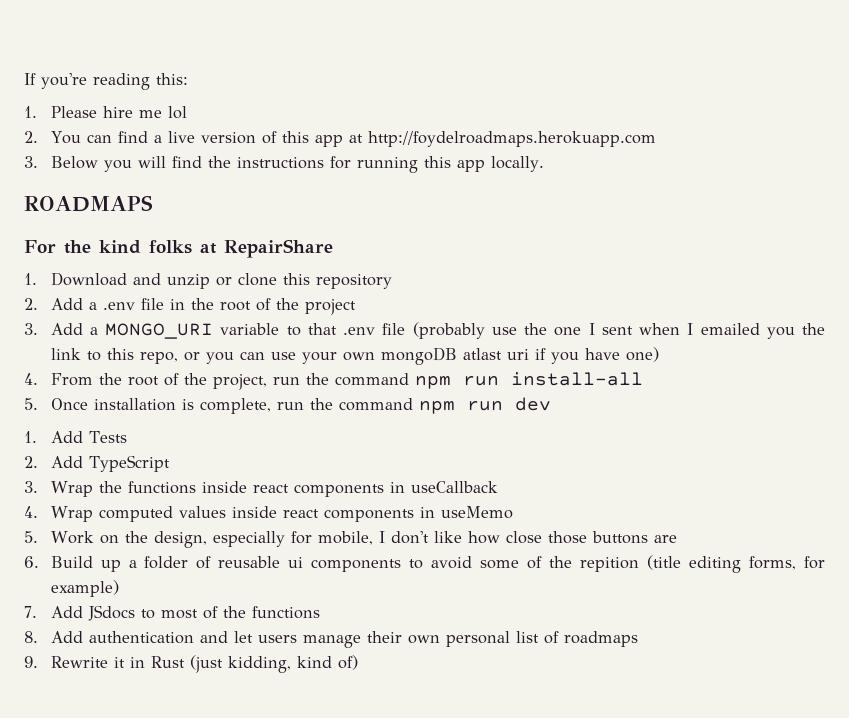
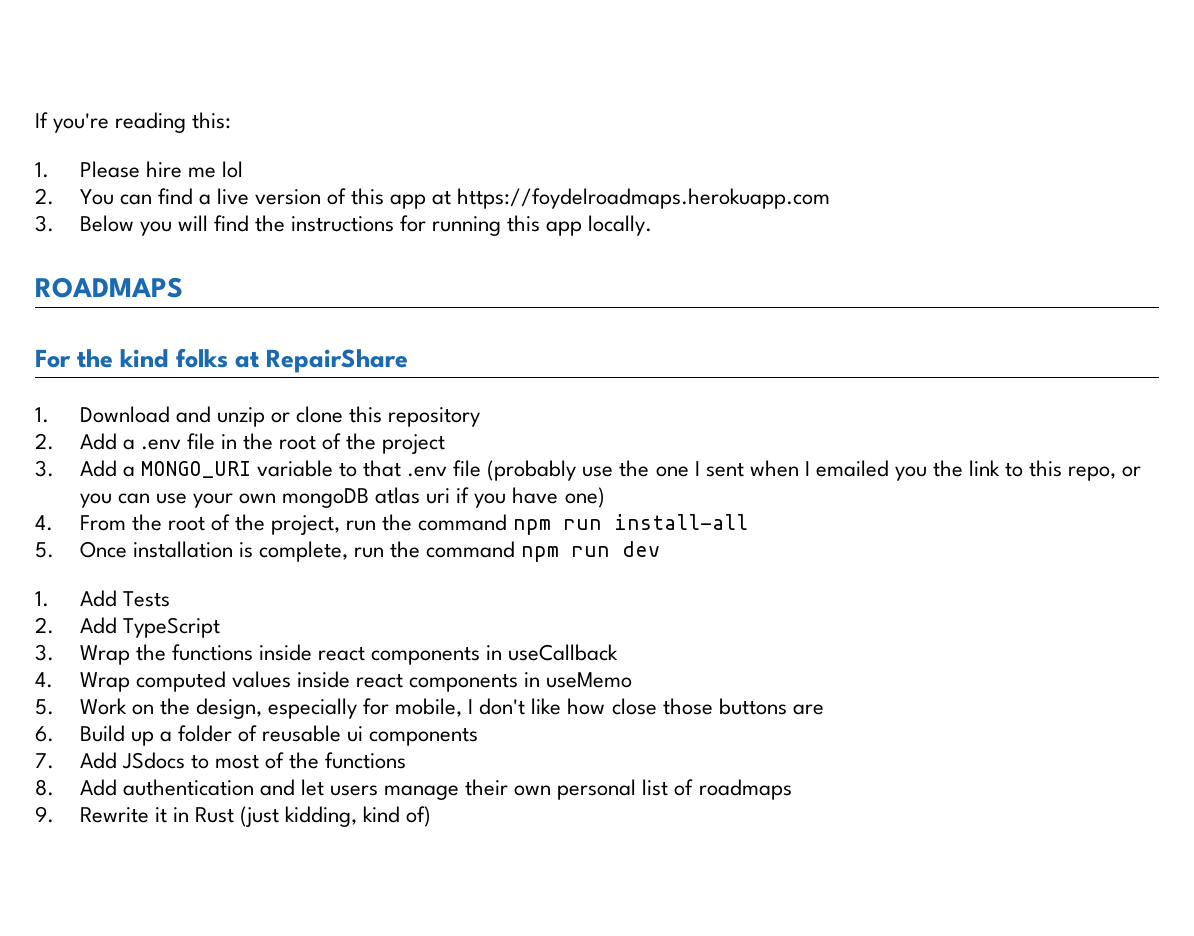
[367,131,656,147] http://foydelroadmaps.herokuapp.com -> [457,188,831,209] https://foydelroadmaps.herokuapp.com
[462,348,502,360] atlast -> [375,487,421,504] atlas
[409,555,826,573] [50,580,119,597] to avoid some of the repition (title editing forms, for example) -> (479, 736) none

